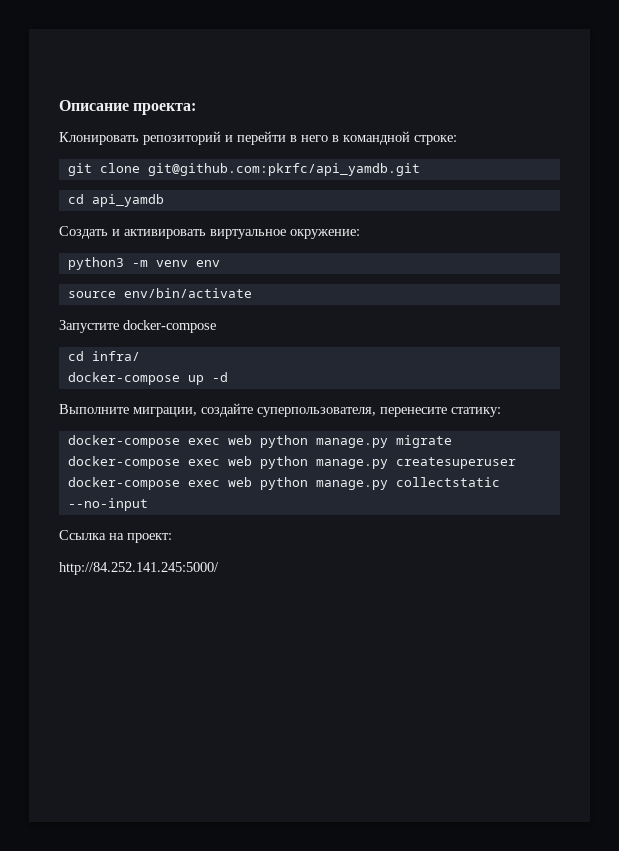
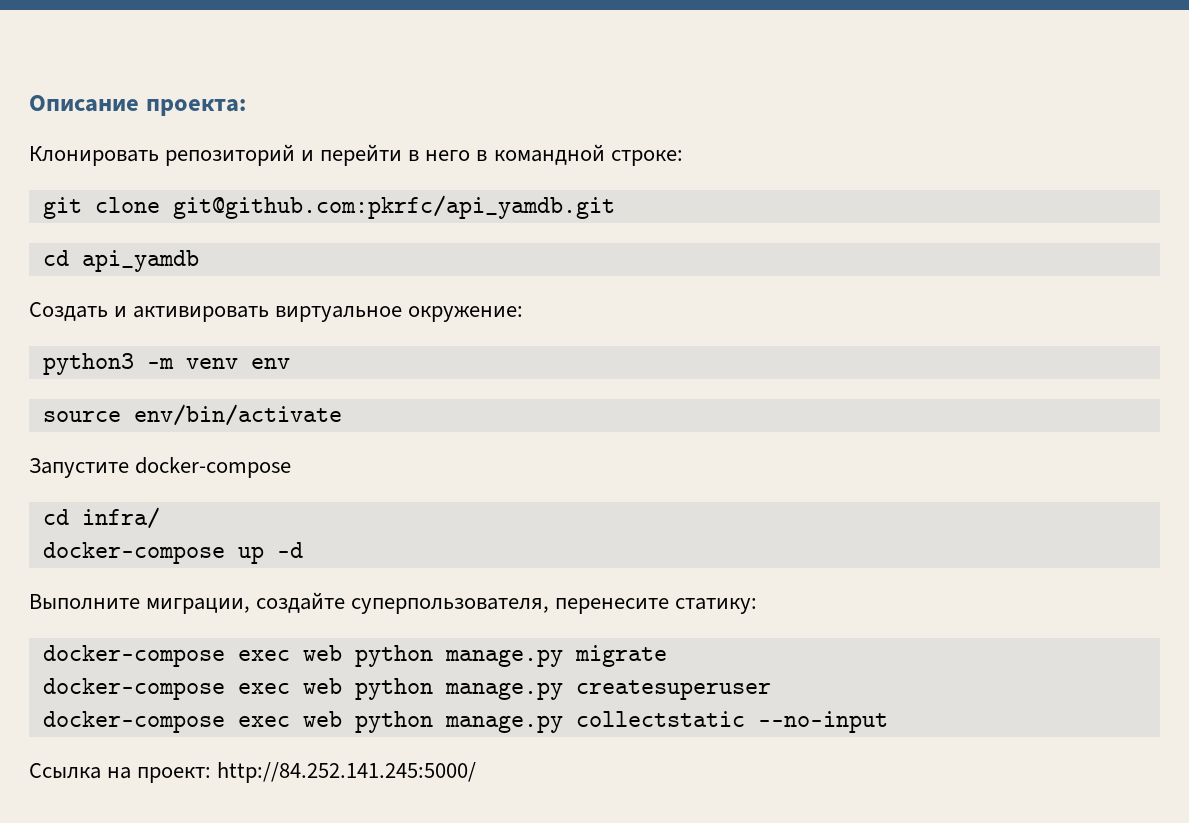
(172, 538) // -> (212, 775) none

